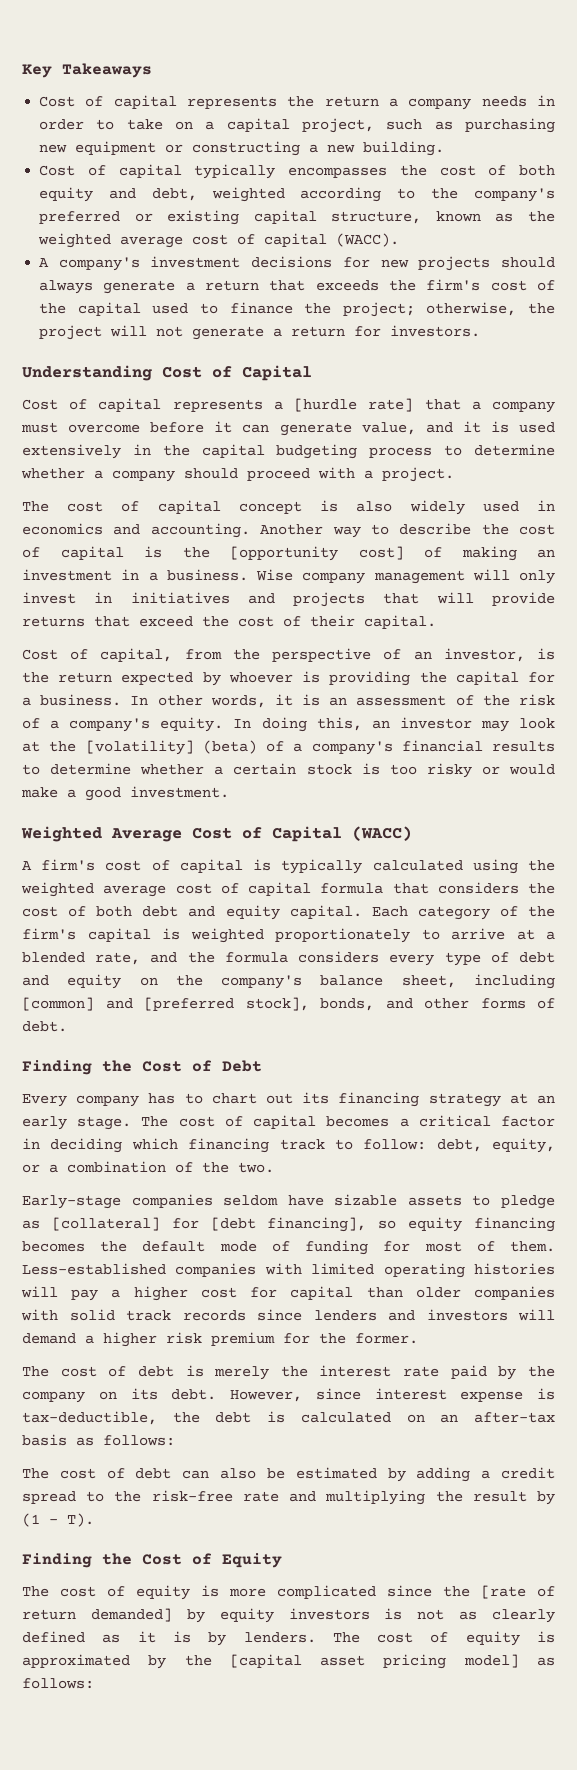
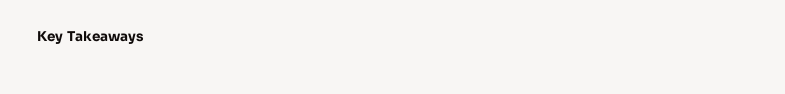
[39,95,555,110] [39,118,555,133] [39,141,445,156] [39,164,555,179] [39,187,556,202] [39,210,556,225] [38,233,400,248] [39,256,555,271] [39,279,555,294] [39,302,555,317] [39,325,481,340] [22,365,312,381] [22,398,555,413] [21,421,556,436] [22,444,555,459] [21,467,454,482] [22,500,555,515] [22,523,555,538] [22,546,555,561] [22,569,555,584] [22,592,555,607] [22,615,436,629] [22,648,555,662] [22,671,555,686] [22,694,555,708] [22,717,556,732] [22,740,555,755] [22,763,556,778] [21,786,229,801] [21,826,412,842] [22,859,555,874] [21,882,555,897] [22,905,556,920] [22,928,555,943] [22,951,555,966] [22,974,555,989] [22,997,555,1011] [22,1021,67,1032] [22,1060,262,1075] [22,1092,555,1107] [22,1115,555,1130] [22,1138,555,1153] [22,1161,274,1173] [22,1194,555,1209] [22,1217,555,1232] [22,1240,555,1255] [22,1263,555,1278] [21,1286,555,1301] [21,1309,555,1321] [22,1332,418,1347] [22,1365,555,1380] [22,1388,555,1403] [22,1411,555,1425] [22,1434,175,1446] [22,1467,555,1482] [22,1490,555,1505] [22,1513,94,1527] [22,1553,282,1568] [22,1585,555,1600] [22,1608,555,1623] [22,1631,555,1646] [22,1654,555,1669] [22,1678,94,1689] // Cost of capital represents the return a company needs in order to take on a capital project, such as purchasing new equipment or constructing a new building. // Cost of capital typically encompasses the cost of both equity and debt, weighted according to the company's preferred or existing capital structure, known as the weighted average cost of capital (WACC). // A company's investment decisions for new projects should always generate a return that exceeds the firm's cost of the capital used to finance the project; otherwise, the project will not generate a return for investors. // Understanding Cost of Capital // Cost of capital represents a [hurdle rate] that a company must overcome before it can generate value, and it is used extensively in the capital budgeting process to determine whether a company should proceed with a project. // The cost of capital concept is also widely used in economics and accounting. Another way to describe the cost of capital is the [opportunity cost] of making an investment in a business. Wise company management will only invest in initiatives and projects that will provide returns that exceed the cost of their capital. // Cost of capital, from the perspective of an investor, is the return expected by whoever is providing the capital for a business. In other words, it is an assessment of the risk of a company's equity. In doing this, an investor may look at the [volatility] (beta) of a company's financial results to determine whether a certain stock is too risky or would make a good investment. // Weighted Average Cost of Capital (WACC) // A firm's cost of capital is typically calculated using the weighted average cost of capital formula that considers the cost of both debt and equity capital. Each category of the firm's capital is weighted proportionately to arrive at a blended rate, and the formula considers every type of debt and equity on the company's balance sheet, including [common] and [preferred stock], bonds, and other forms of debt. // Finding the Cost of Debt // Every company has to chart out its financing strategy at an early stage. The cost of capital becomes a critical factor in deciding which financing track to follow: debt, equity, or a combination of the two. // Early-stage companies seldom have sizable assets to pledge as [collateral] for [debt financing], so equity financing becomes the default mode of funding for most of them. Less-established companies with limited operating histories will pay a higher cost for capital than older companies with solid track records since lenders and investors will demand a higher risk premium for the former. // The cost of debt is merely the interest rate paid by the company on its debt. However, since interest expense is tax-deductible, the debt is calculated on an after-tax basis as follows: // The cost of debt can also be estimated by adding a credit spread to the risk-free rate and multiplying the result by (1 - T). // Finding the Cost of Equity // The cost of equity is more complicated since the [rate of return demanded] by equity investors is not as clearly defined as it is by lenders. The cost of equity is approximated by the [capital asset pricing model] as follows: -> (144, 37) none

